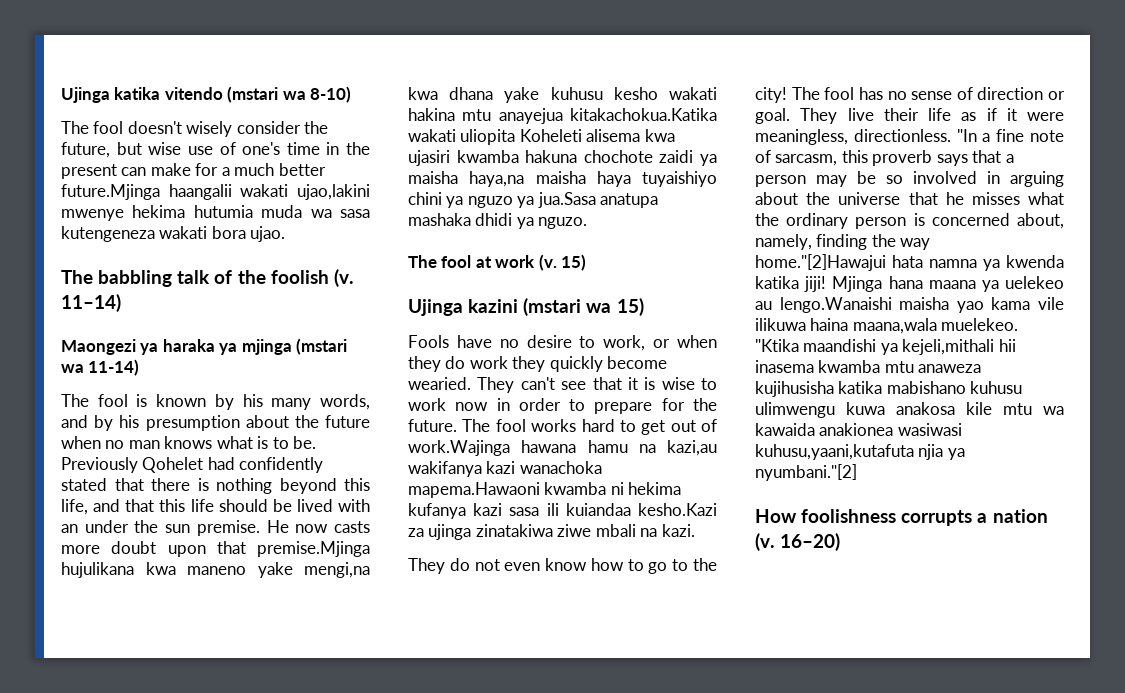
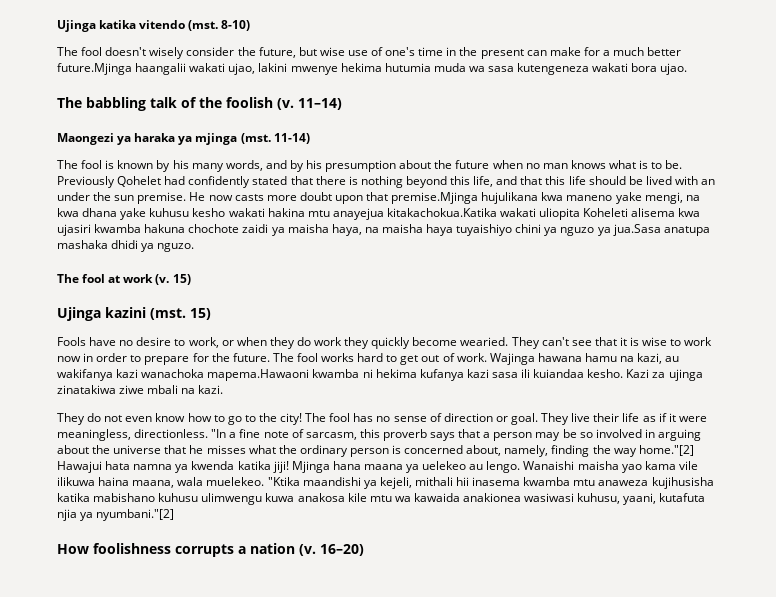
[227,86,306,103] (mstari wa -> [188,20,219,31] (mst.
[297,184,370,200] ujao,lakini -> [228,63,288,75] ujao, lakini
[296,338,348,355] [61,364,84,373] (mstari wa -> [240,133,271,144] (mst.
[304,562,370,578] mengi,na -> [644,192,700,204] mengi, na
[469,171,525,187] haya,na -> [331,224,379,236] haya, na
[523,298,612,316] (mstari wa -> [150,308,186,320] (mst.
[408,440,510,456] work.Wajinga -> [456,353,535,365] work. Wajinga
[667,440,717,456] kazi,au -> [637,353,680,364] kazi, au
[638,503,717,516] kesho.Kazi -> [587,369,650,378] kesho. Kazi
[755,254,886,271] home."[2]Hawajui -> [638,445,694,456] [57,461,102,473] home."[2] Hawajui
[779,297,892,313] lengo.Wanaishi -> [486,461,575,473] lengo. Wanaishi
[852,318,937,334] maana,wala -> [132,477,204,488] maana, wala
[902,339,995,355] kejeli,mithali -> [379,477,453,489] kejeli, mithali
[755,444,914,460] kuhusu,yaani,kutafuta -> [577,493,706,505] kuhusu, yaani, kutafuta

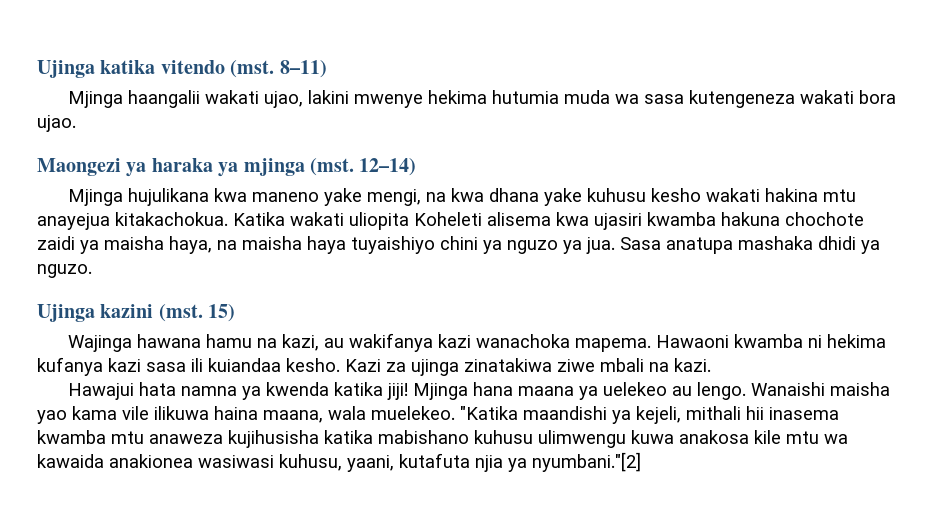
[221,20,251,31] [57,47,682,59] [57,63,132,75] 8-10) // The fool doesn't wisely consider the future, but wise use of one's time in the present can make for a much better future.Mjinga -> [279,60,327,78] [67,91,123,108] 8–11) // Mjinga
[57,97,342,111] // The babbling talk of the foolish (v. 11–14) -> (76, 123) none
[273,133,310,144] [57,160,683,172] [57,176,716,188] [57,192,479,204] 11-14) // The fool is known by his many words, and by his presumption about the future when no man knows what is to be. Previously Qohelet had confidently stated that there is nothing beyond this life, and that this life should be lived with an under the sun premise. He now casts more doubt upon that premise.Mjinga -> [359,158,417,176] [67,189,123,206] 12–14) // Mjinga
[386,208,497,217] kitakachokua.Katika -> [115,212,285,226] kitakachokua. Katika
[612,224,661,236] jua.Sasa -> [586,237,661,254] jua. Sasa
[57,274,191,285] [57,307,211,321] [57,337,713,349] [57,353,487,365] The fool at work (v. 15) // Ujinga kazini (mst. 15) // Fools have no desire to work, or when they do work they quickly become wearied. They can't see that it is wise to work now in order to prepare for the future. The fool works hard to get out of work. -> [37,304,236,322] Ujinga kazini (mst. 15) //
[207,369,310,381] mapema.Hawaoni -> [574,335,729,352] mapema. Hawaoni
[57,413,707,425] [57,429,701,441] [57,445,694,457] They do not even know how to go to the city! The fool has no sense of direction or goal. They live their life as if it were meaningless, directionless. "In a fine note of sarcasm, this proverb says that a person may be so involved in arguing about the universe that he misses what the ordinary person is concerned about, namely, finding the way home."[2] -> (711, 365) none
[267,477,300,486] "Ktika -> [460,406,518,420] "Katika
[57,543,364,557] // How foolishness corrupts a nation (v. 16–20) -> (641, 462) none

